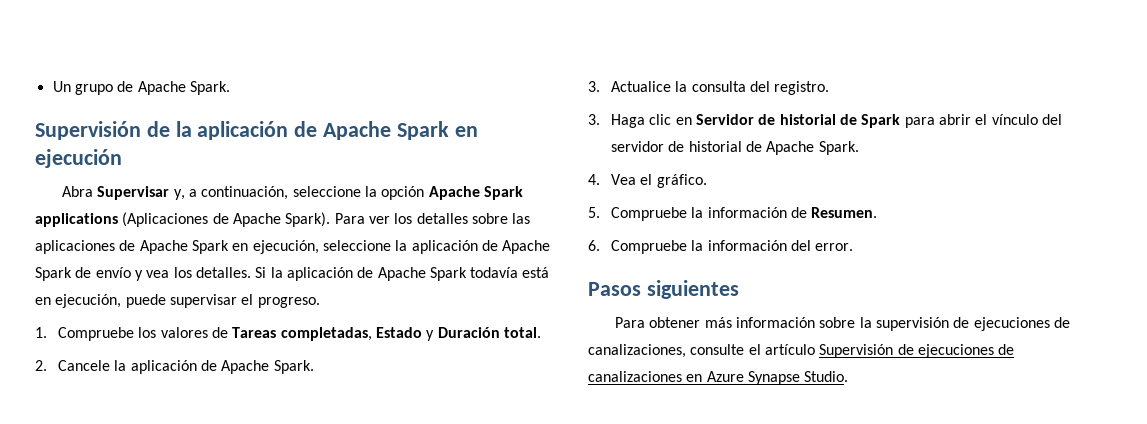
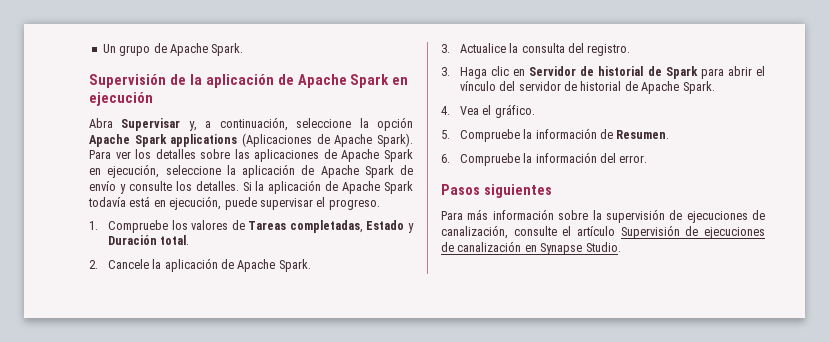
[146,270,170,278] vea -> [128,181,172,191] consulte
[649,317,701,328] obtener -> (463, 215) none
[588,344,686,358] canalizaciones, -> [441,225,508,239] canalización,
[588,371,744,382] canalizaciones en Azure -> [457,241,537,252] canalización en

